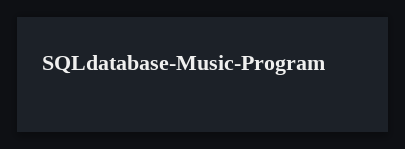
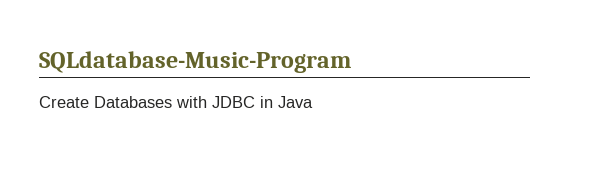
(325, 65) none -> [39,96,313,108] // Create Databases with JDBC in Java

